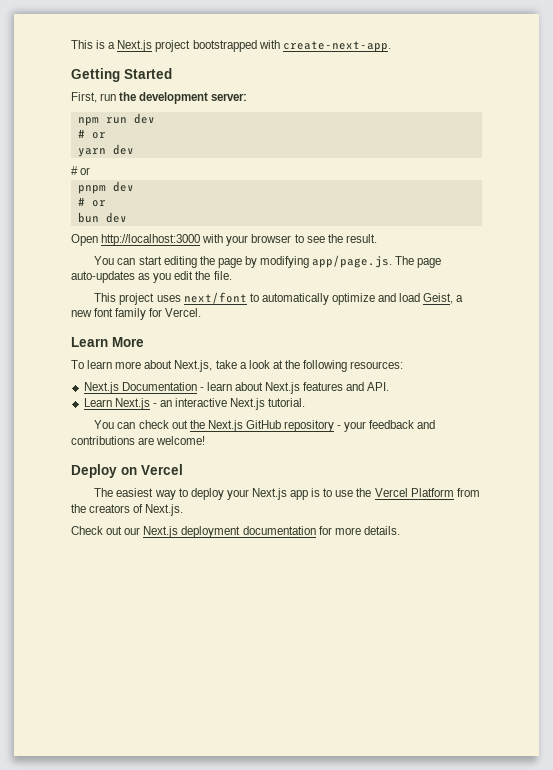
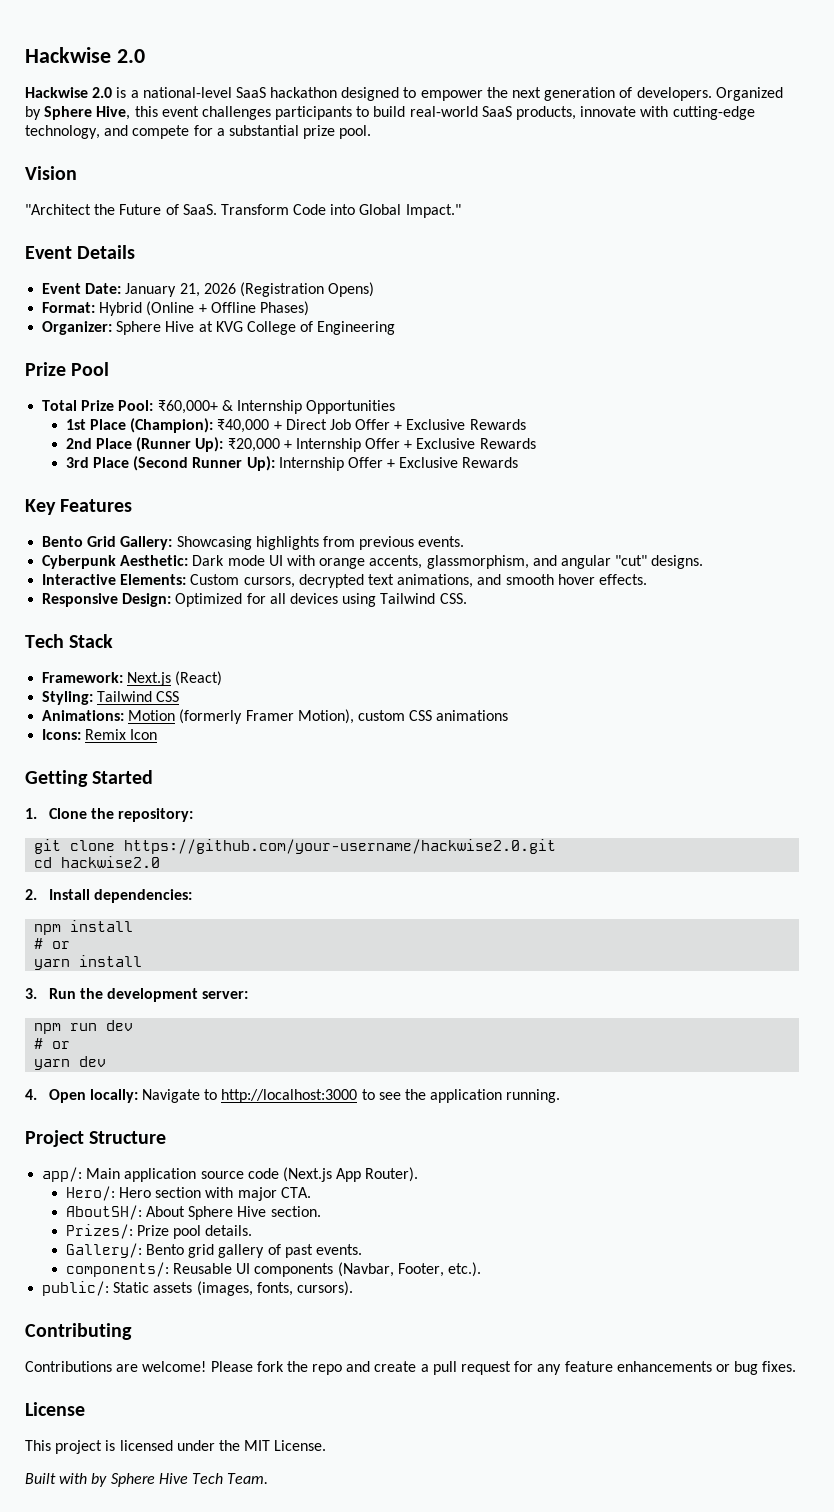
[71,40,391,52] [71,68,172,82] [71,92,117,103] This is a Next.js project bootstrapped with create-next-app. // Getting Started // First, run -> [25,47,145,63] [25,87,783,101] [25,106,755,120] [25,125,372,139] [25,166,77,180] [25,204,461,218] [25,245,136,259] [42,282,375,297] [42,301,309,316] [42,321,396,335] [25,362,110,376] [42,400,396,414] [65,418,526,433] [65,437,536,452] [65,456,519,471] [25,499,133,515] [42,536,465,550] [42,555,704,569] [42,574,647,588] [42,593,467,607] [25,634,114,648] [42,671,223,686] [42,691,180,705] [42,709,509,724] [42,729,158,740] [25,770,154,787] [25,808,194,822] [34,839,557,854] [34,856,161,868] [25,889,192,903] [34,920,134,935] [34,938,71,949] [34,955,143,970] [25,988,76,999] Hackwise 2.0 // Hackwise 2.0 is a national-level SaaS hackathon designed to empower the next generation of developers. Organized by Sphere Hive, this event challenges participants to build real-world SaaS products, innovate with cutting-edge technology, and compete for a substantial prize pool. // Vision // "Architect the Future of SaaS. Transform Code into Global Impact." // Event Details // Event Date: January 21, 2026 (Registration Opens) // Format: Hybrid (Online + Offline Phases) // Organizer: Sphere Hive at KVG College of Engineering // Prize Pool // Total Prize Pool: ₹60,000+ & Internship Opportunities // 1st Place (Champion): ₹40,000 + Direct Job Offer + Exclusive Rewards // 2nd Place (Runner Up): ₹20,000 + Internship Offer + Exclusive Rewards // 3rd Place (Second Runner Up): Internship Offer + Exclusive Rewards // Key Features // Bento Grid Gallery: Showcasing highlights from previous events. // Cyberpunk Aesthetic: Dark mode UI with orange accents, glassmorphism, and angular "cut" designs. // Interactive Elements: Custom cursors, decrypted text animations, and smooth hover effects. // Responsive Design: Optimized for all devices using Tailwind CSS. // Tech Stack // Framework: Next.js (React) // Styling: Tailwind CSS // Animations: Motion (formerly Framer Motion), custom CSS animations // Icons: Remix Icon // Getting Started // 1. Clone the repository: // git clone https://github.com/your-username/hackwise2.0.git // cd hackwise2.0 // 2. Install dependencies: // npm install // # or // yarn install // 3. Run
[71,166,91,175] [77,181,134,194] [77,197,106,207] [77,212,127,223] [71,234,377,246] [94,255,442,268] [71,271,232,283] [94,292,464,305] [71,308,202,320] [71,337,144,347] [71,360,404,372] [83,382,390,394] [83,398,306,410] [94,420,436,432] [71,436,206,445] [71,464,183,478] [94,488,480,500] [71,504,184,516] [71,526,400,538] # or // pnpm dev // # or // bun dev // Open http://localhost:3000 with your browser to see the result. // You can start editing the page by modifying app/page.js. The page auto-updates as you edit the file. // This project uses next/font to automatically optimize and load Geist, a new font family for Vercel. // Learn More // To learn more about Next.js, take a look at the following resources: // Next.js Documentation - learn about Next.js features and API. // Learn Next.js - an interactive Next.js tutorial. // You can check out the Next.js GitHub repository - your feedback and contributions are welcome! // Deploy on Vercel // The easiest way to deploy your Next.js app is to use the Vercel Platform from the creators of Next.js. // Check out our Next.js deployment documentation for more details. -> [25,1089,561,1103] [25,1130,167,1147] [42,1167,419,1182] [65,1186,311,1201] [65,1205,321,1220] [65,1224,253,1239] [65,1243,362,1258] [65,1262,481,1277] [42,1281,353,1296] [25,1323,132,1340] [25,1361,797,1375] [25,1402,85,1416] [25,1440,327,1454] [25,1473,269,1487] 4. Open locally: Navigate to http://localhost:3000 to see the application running. // Project Structure // app/: Main application source code (Next.js App Router). // Hero/: Hero section with major CTA. // AboutSH/: About Sphere Hive section. // Prizes/: Prize pool details. // Gallery/: Bento grid gallery of past events. // components/: Reusable UI components (Navbar, Footer, etc.). // public/: Static assets (images, fonts, cursors). // Contributing // Contributions are welcome! Please fork the repo and create a pull request for any feature enhancements or bug fixes. // License // This project is licensed under the MIT License. // Built with by Sphere Hive Tech Team.

